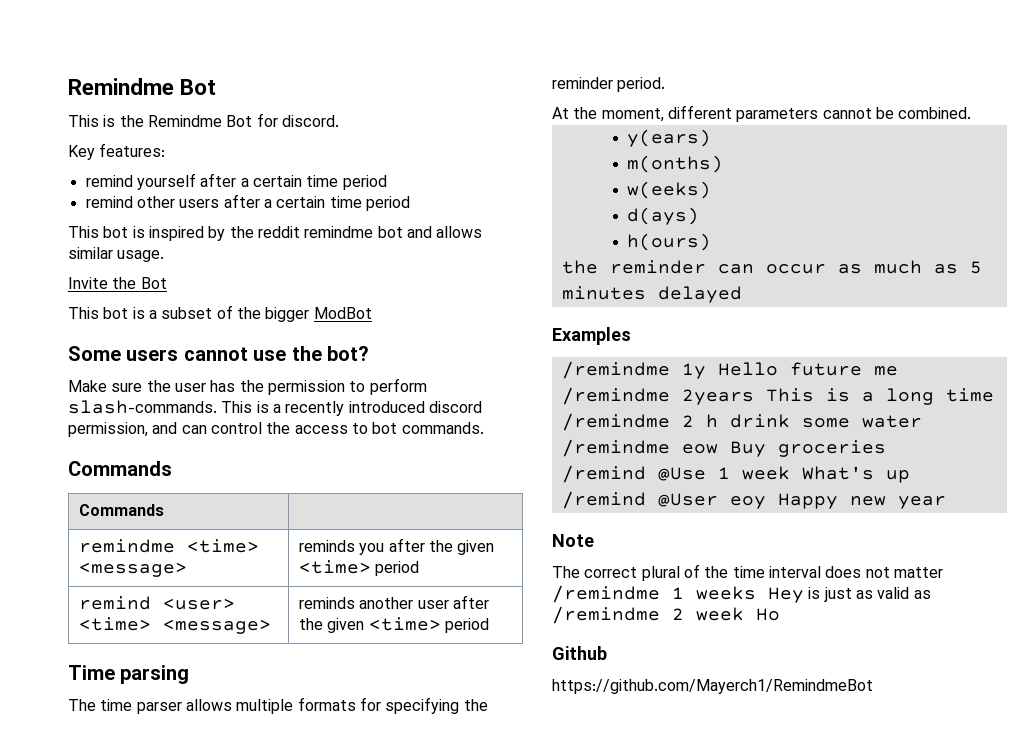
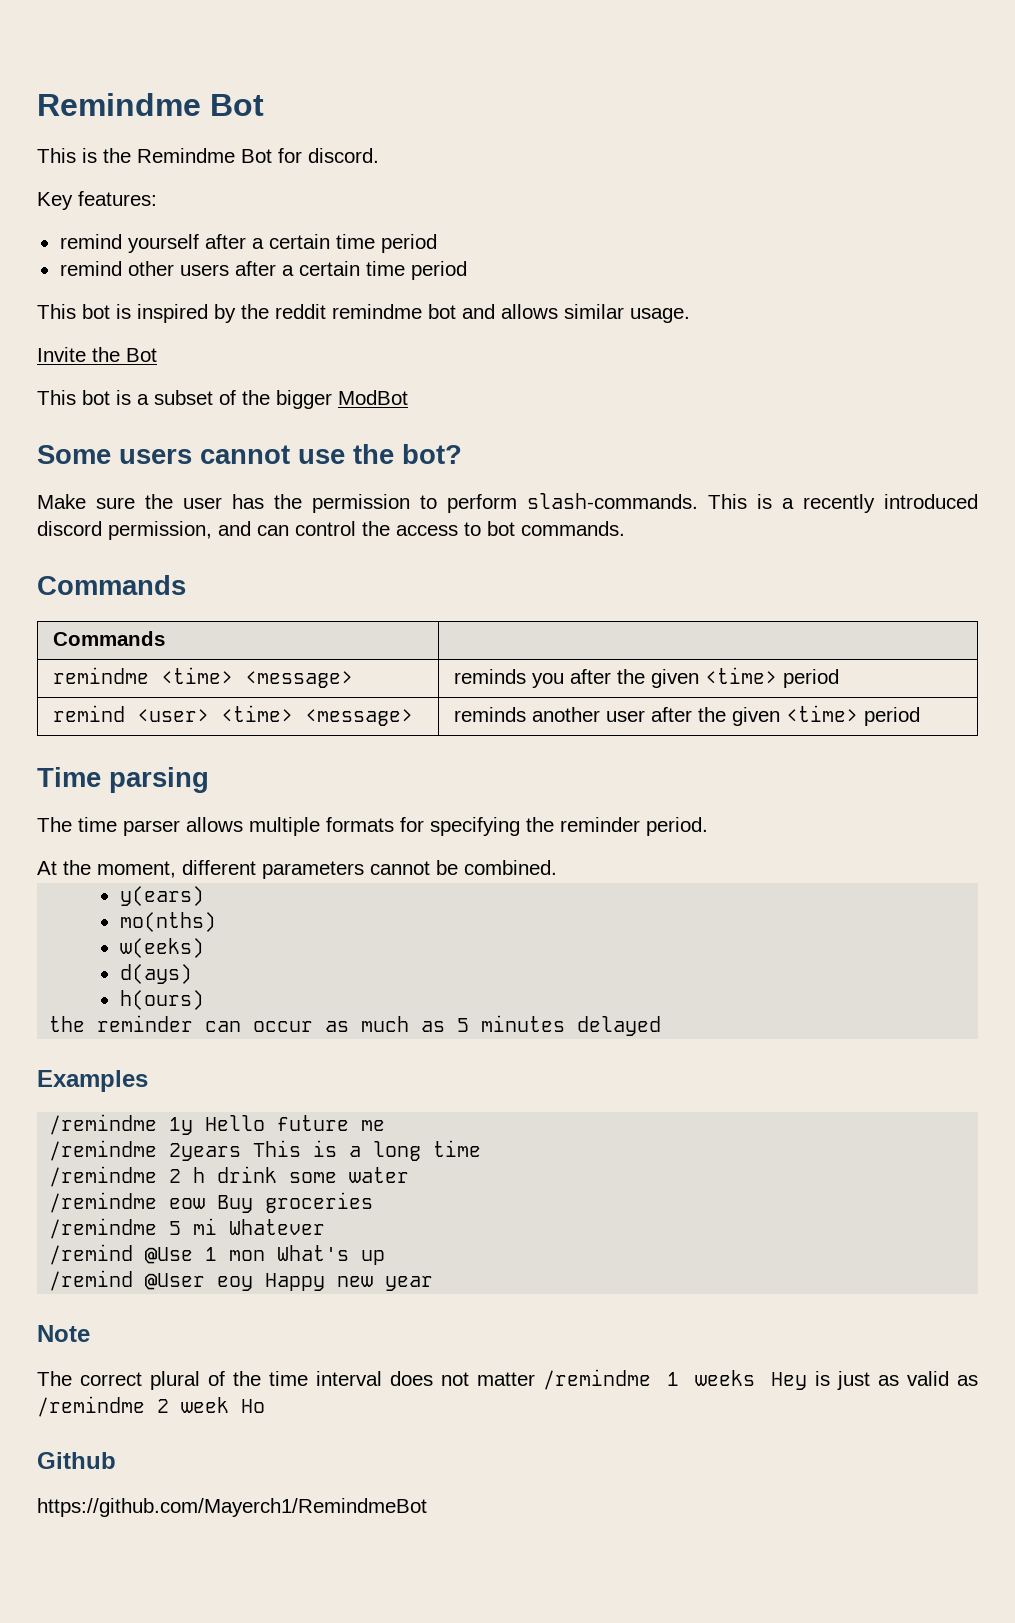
[627,155,724,173] m(onths) -> [119,912,216,932] mo(nths)
(886, 448) none -> [49,1218,326,1239] // /remindme 5 mi Whatever
[741,466,790,480] week -> [229,1250,266,1261] mon

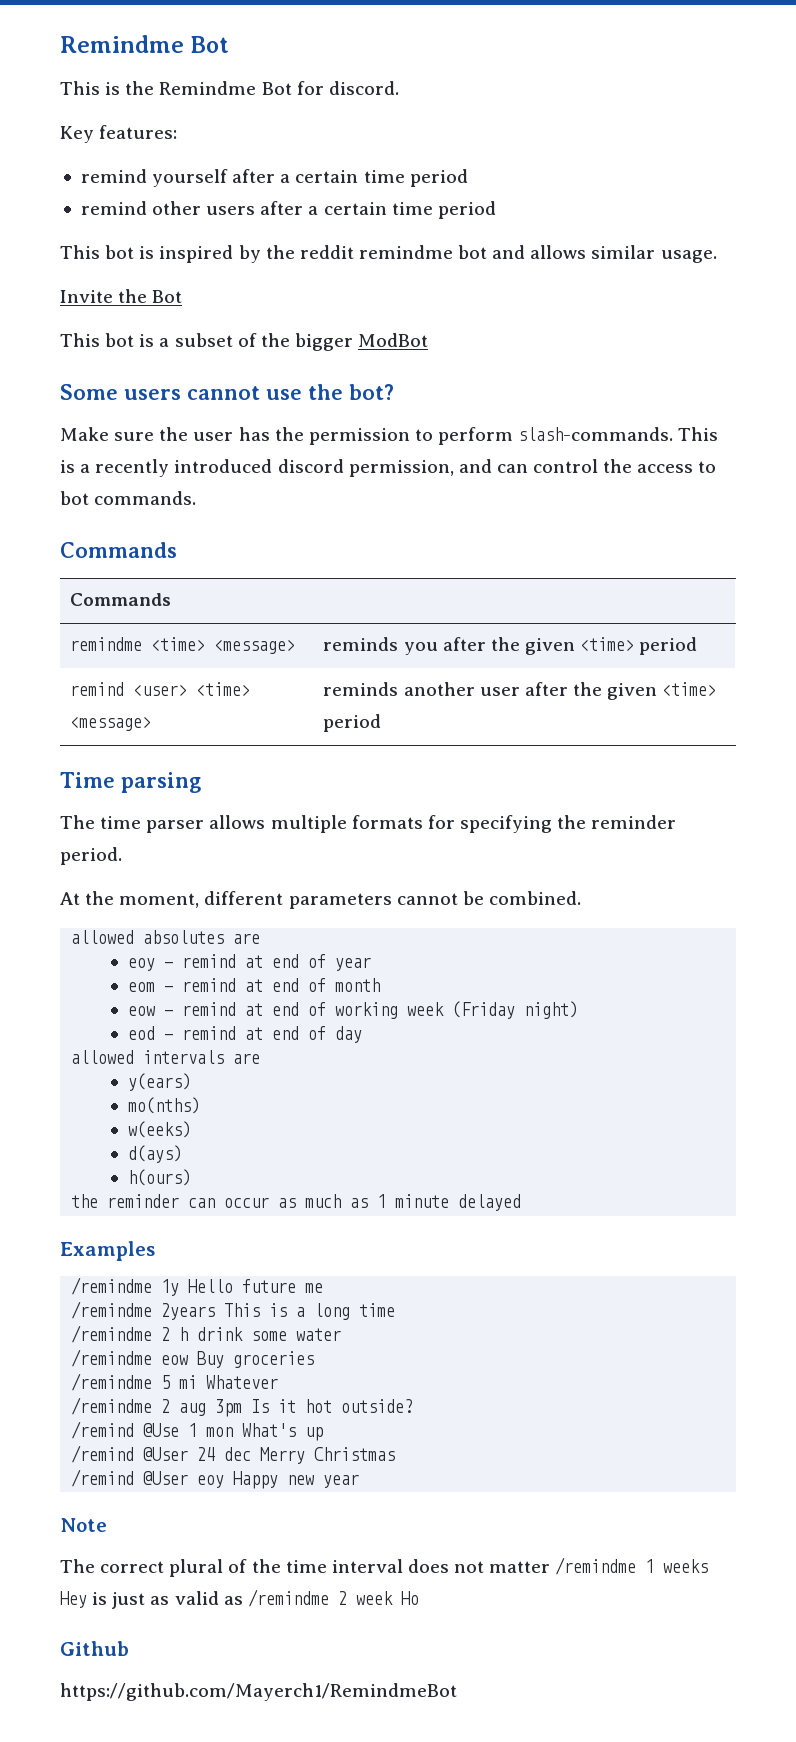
(557, 867) none -> [71,930,261,944] [128,954,372,971] [128,978,381,992] [128,1001,579,1019] [128,1026,363,1043] [71,1050,261,1064] // allowed absolutes are // eoy - remind at end of year // eom - remind at end of month // eow - remind at end of working week (Friday night) // eod - remind at end of day // allowed intervals are
[457,1015,566,1032] 5 minutes -> [377,1194,450,1208] 1 minute
(326, 1227) none -> [71,1397,414,1417] // /remindme 2 aug 3pm Is it hot outside?
(386, 1257) none -> [71,1445,396,1464] // /remind @User 24 dec Merry Christmas

